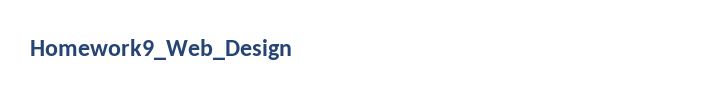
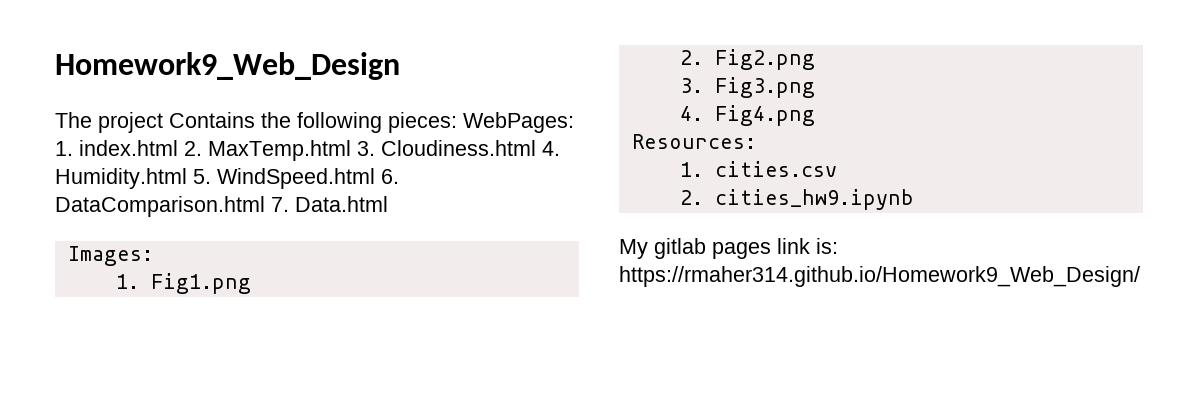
(292, 49) none -> [55,112,574,133] [55,140,560,161] [55,168,399,189] [55,196,388,217] [67,246,153,266] [115,273,251,294] [679,49,815,70] [679,77,815,98] [679,105,815,126] [631,134,756,149] [679,161,837,177] [679,189,914,210] [619,238,838,259] [619,266,1140,287] // The project Contains the following pieces: WebPages: 1. index.html 2. MaxTemp.html 3. Cloudiness.html 4. Humidity.html 5. WindSpeed.html 6. DataComparison.html 7. Data.html // Images: // 1. Fig1.png // 2. Fig2.png // 3. Fig3.png // 4. Fig4.png // Resources: // 1. cities.csv // 2. cities_hw9.ipynb // My gitlab pages link is: https://rmaher314.github.io/Homework9_Web_Design/

